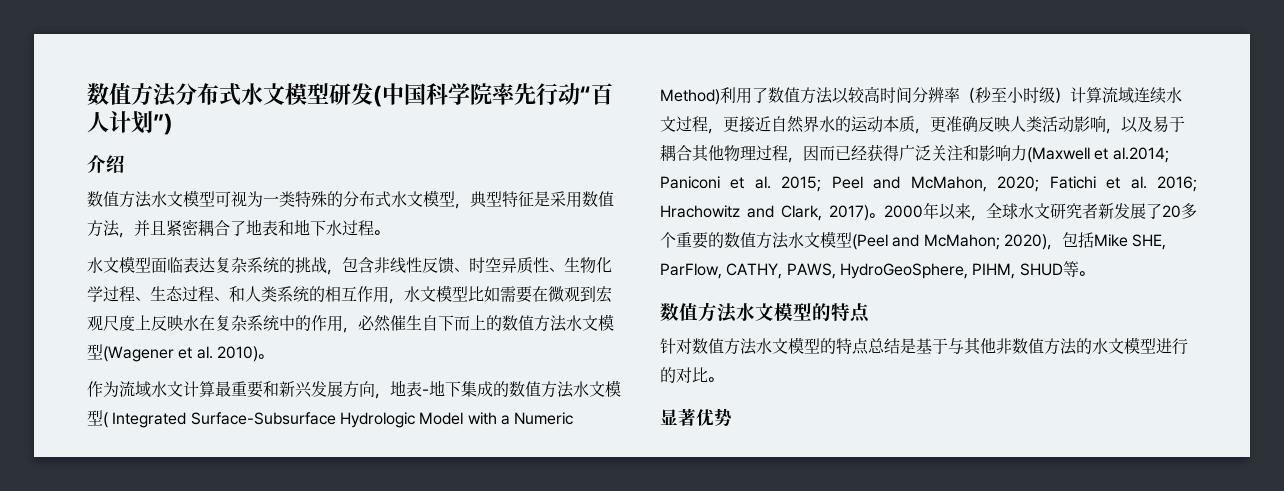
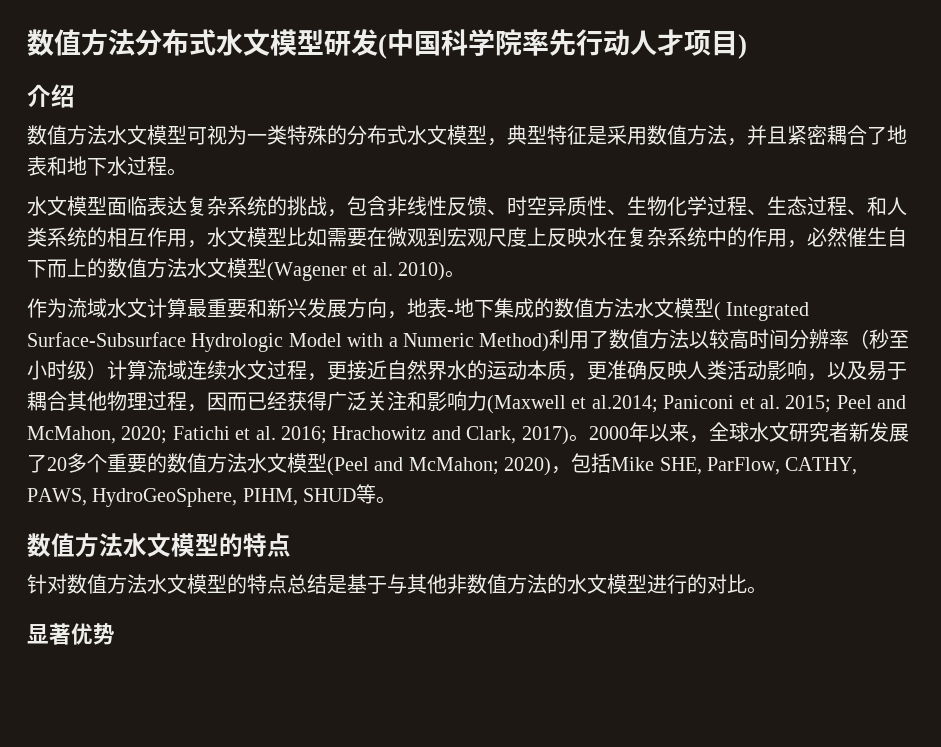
[580,83,613,105] [87,111,173,135] “百人计划”) -> [630,29,747,59] 人才项目)

